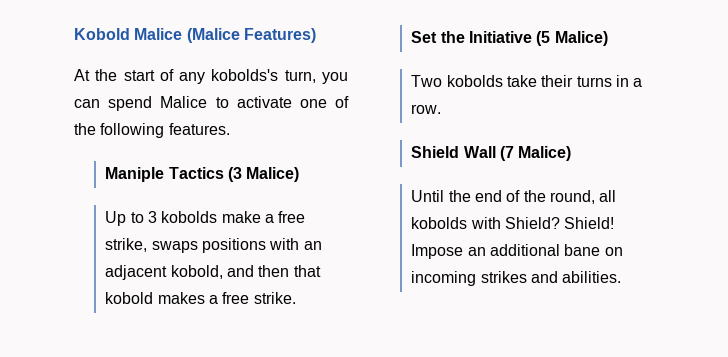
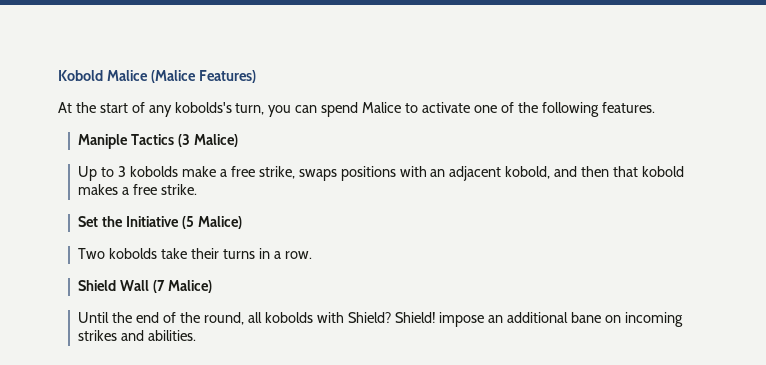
[411,244,464,259] Impose -> [439,312,485,327] impose

